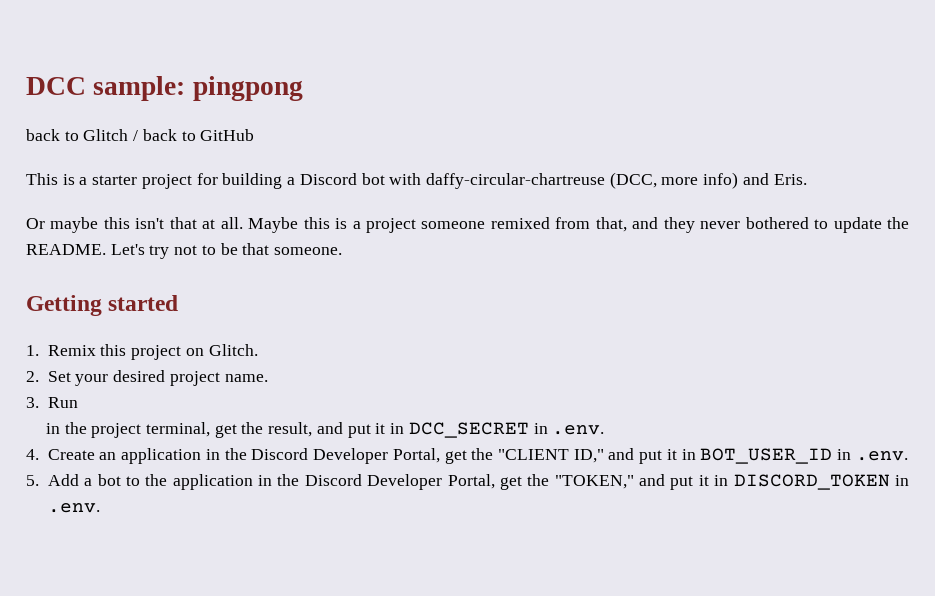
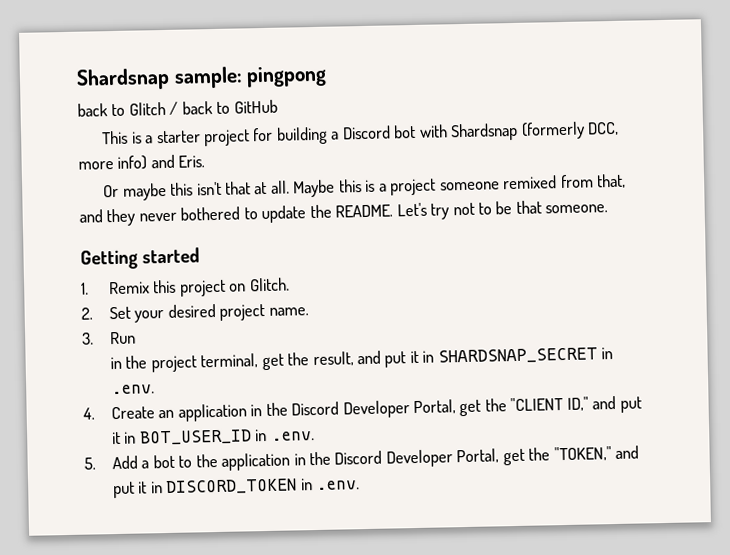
[26,77,86,95] DCC -> [76,67,170,91] Shardsnap
[425,172,657,189] daffy-circular-chartreuse (DCC, -> [450,121,620,142] Shardsnap (formerly DCC,
[408,422,529,438] DCC_SECRET -> [437,347,598,365] SHARDSNAP_SECRET

